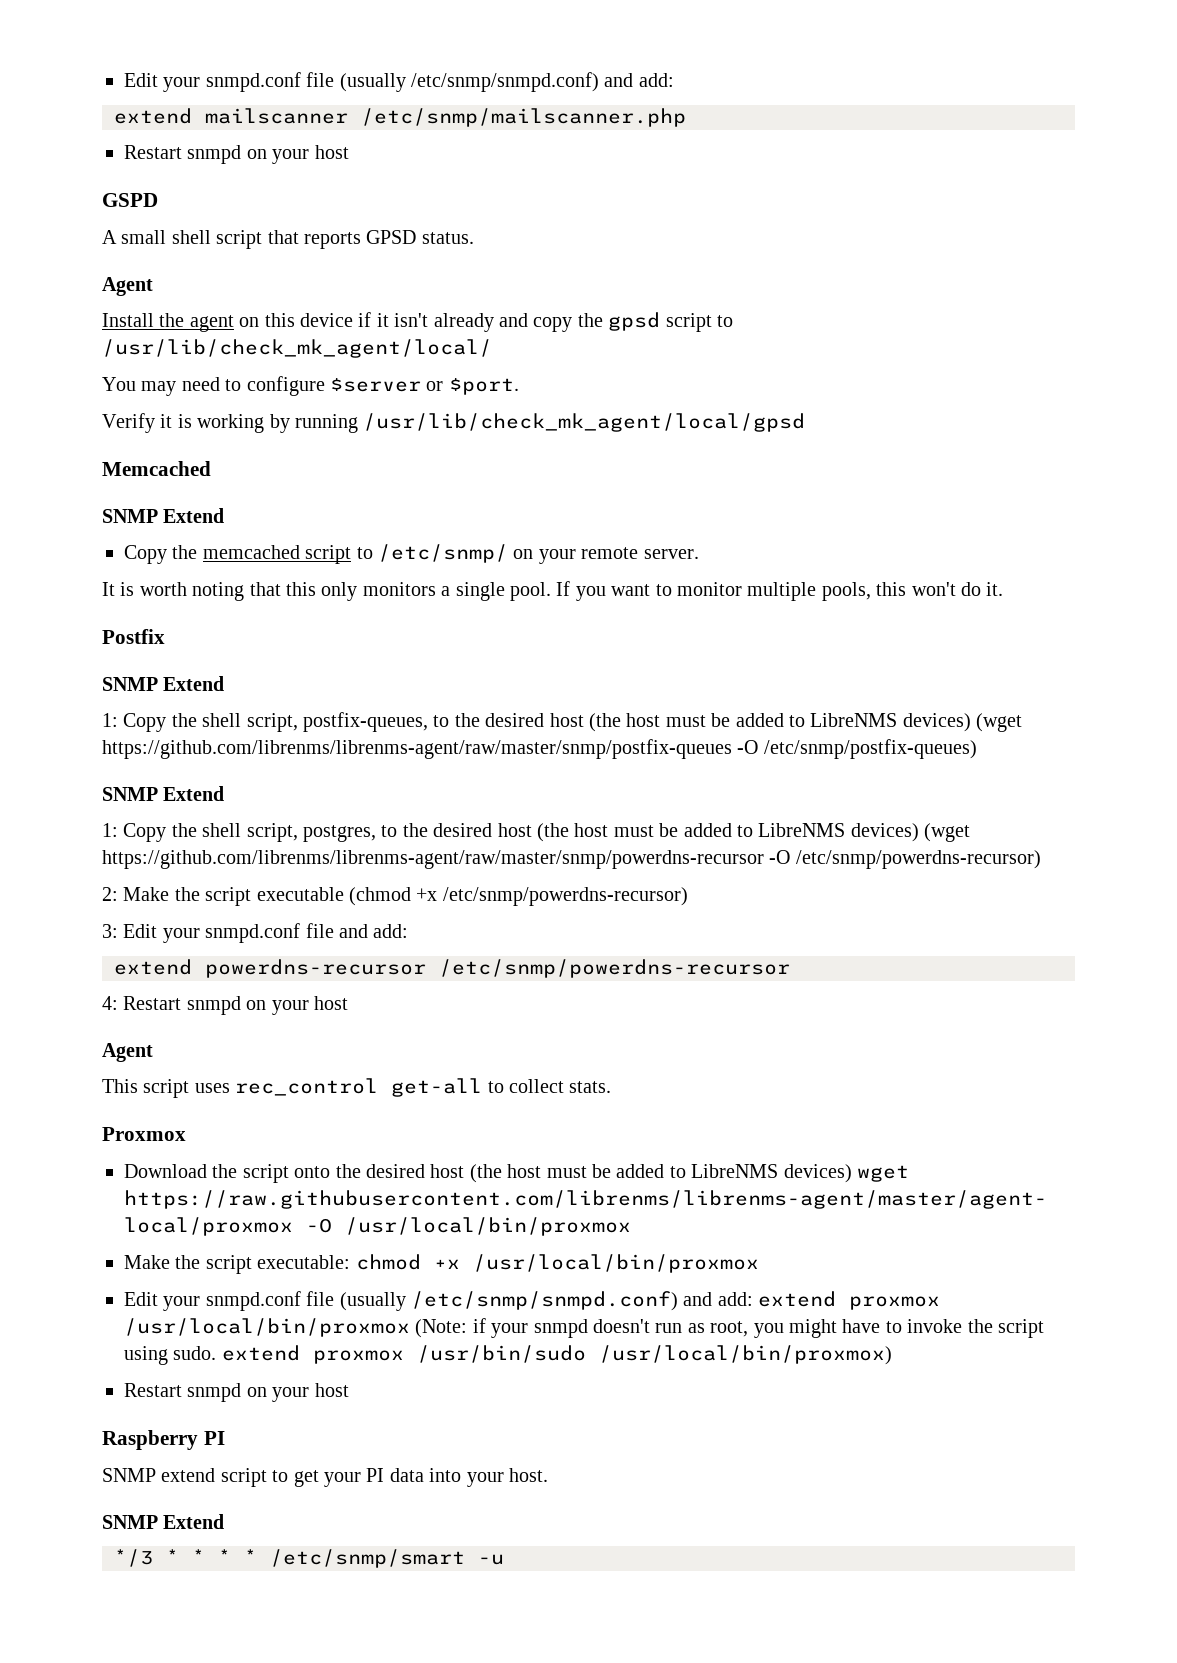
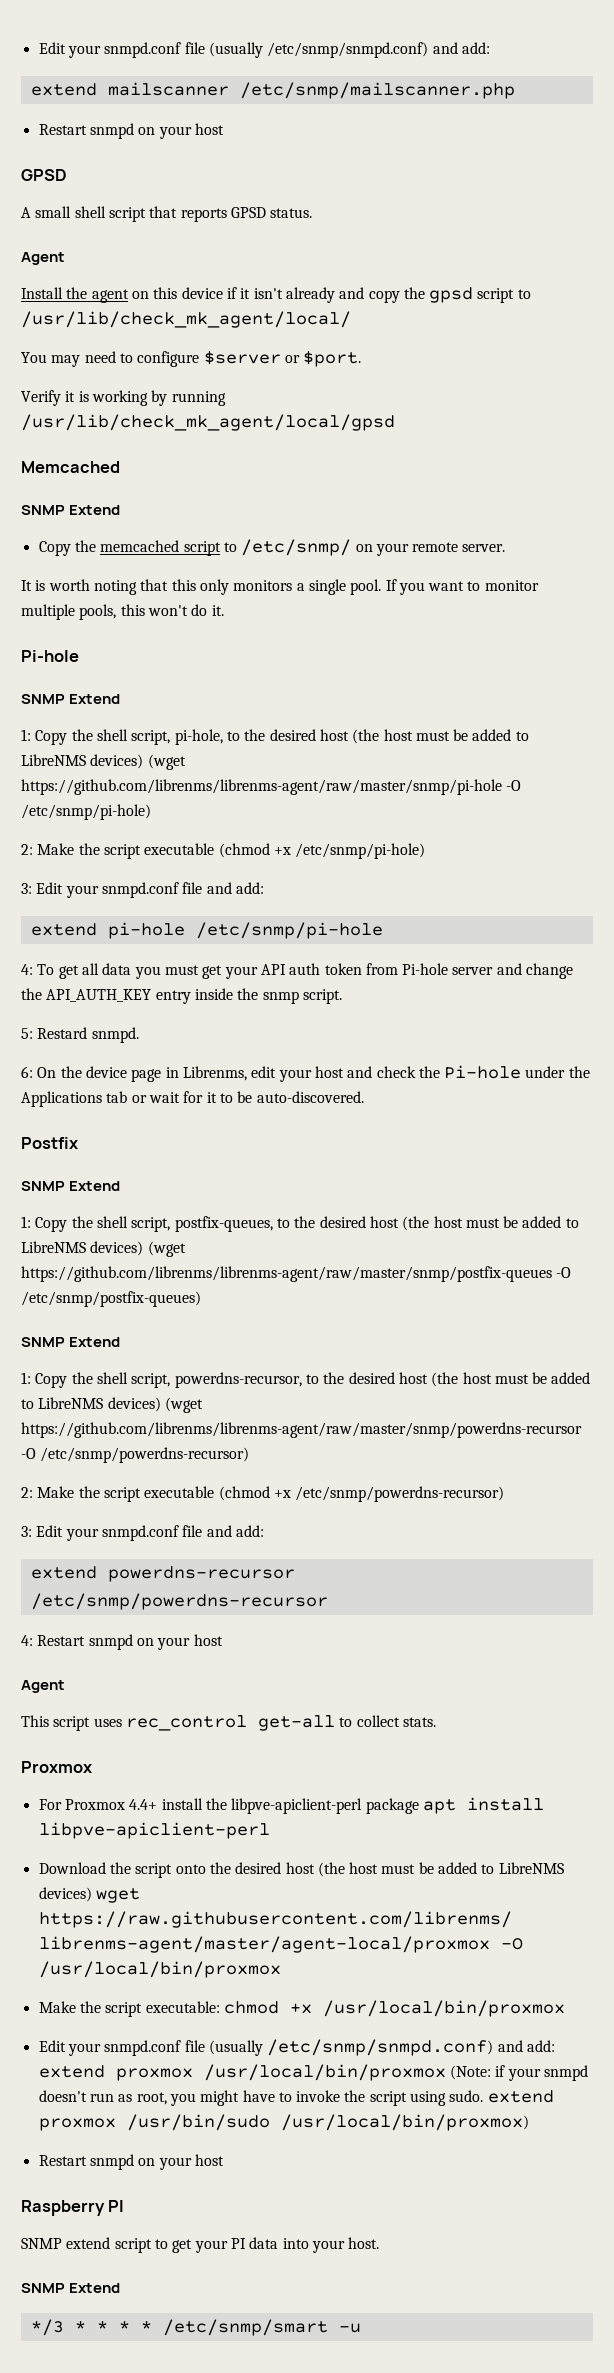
[102,193,158,207] GSPD -> [21,169,67,181] GPSD
(1004, 589) none -> [21,650,79,662] [21,694,121,704] [21,729,529,745] [21,754,186,770] [21,779,522,795] [21,804,151,820] [21,843,426,859] [21,882,264,898] [30,922,383,939] [21,963,574,979] [21,988,342,1004] [21,1027,139,1043] [21,1065,590,1082] [21,1091,364,1107] // Pi-hole // SNMP Extend // 1: Copy the shell script, pi-hole, to the desired host (the host must be added to LibreNMS devices) (wget https://github.com/librenms/librenms-agent/raw/master/snmp/pi-hole -O /etc/snmp/pi-hole) // 2: Make the script executable (chmod +x /etc/snmp/pi-hole) // 3: Edit your snmpd.conf file and add: // extend pi-hole /etc/snmp/pi-hole // 4: To get all data you must get your API auth token from Pi-hole server and change the API_AUTH_KEY entry inside the snmp script. // 5: Restard snmpd. // 6: On the device page in Librenms, edit your host and check the Pi-hole under the Applications tab or wait for it to be auto-discovered.
[303,825,376,842] postgres, -> [174,1372,302,1388] powerdns-recursor,
(186, 1134) none -> [38,1797,544,1814] [38,1822,270,1839] // For Proxmox 4.4+ install the libpve-apiclient-perl package apt install libpve-apiclient-perl

